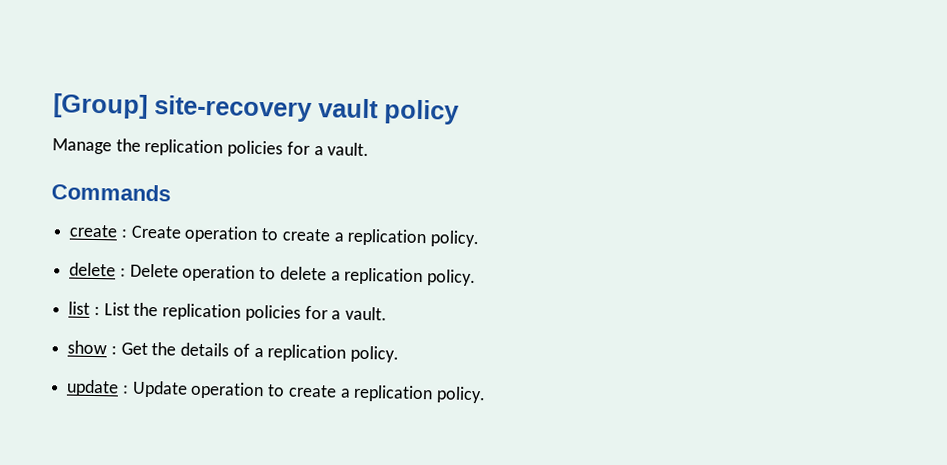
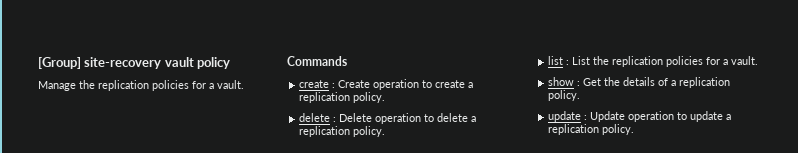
[287,384,337,398] create -> [690,111,724,122] update

